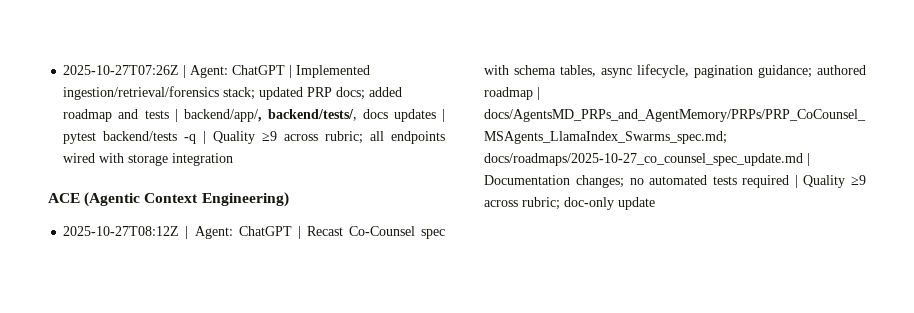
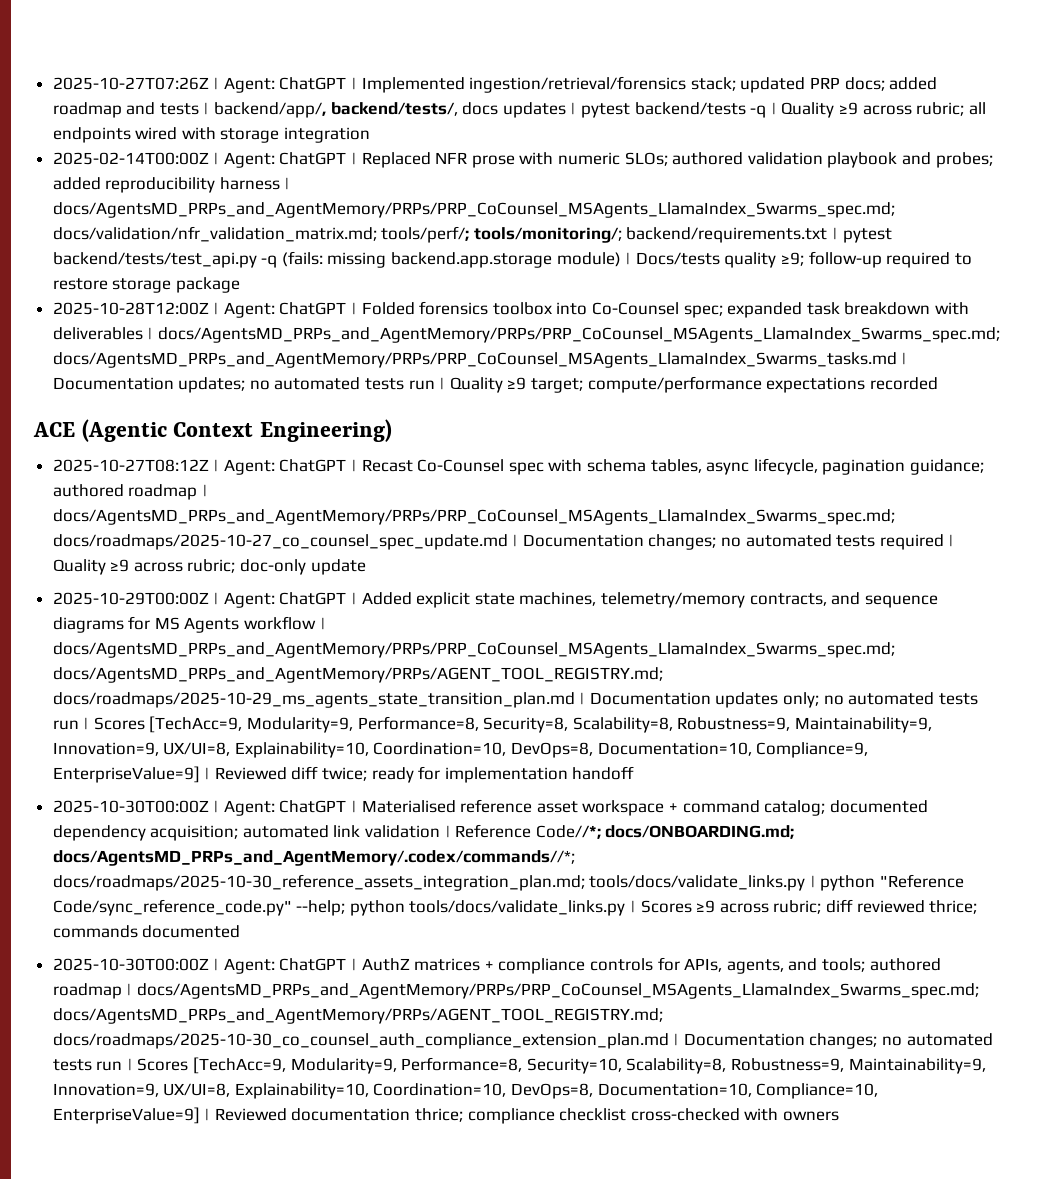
(234, 159) none -> [52,152,993,168] [52,177,291,193] [52,202,895,218] [52,226,892,243] [52,251,972,268] [52,277,240,293] [52,301,969,318] [52,327,1000,343] [52,352,908,368] [52,376,938,393] // 2025-02-14T00:00Z | Agent: ChatGPT | Replaced NFR prose with numeric SLOs; authored validation playbook and probes; added reproducibility harness | docs/AgentsMD_PRPs_and_AgentMemory/PRPs/PRP_CoCounsel_MSAgents_LlamaIndex_Swarms_spec.md; docs/validation/nfr_validation_matrix.md; tools/perf/; tools/monitoring/; backend/requirements.txt | pytest backend/tests/test_api.py -q (fails: missing backend.app.storage module) | Docs/tests quality ≥9; follow-up required to restore storage package // 2025-10-28T12:00Z | Agent: ChatGPT | Folded forensics toolbox into Co-Counsel spec; expanded task breakdown with deliverables | docs/AgentsMD_PRPs_and_AgentMemory/PRPs/PRP_CoCounsel_MSAgents_LlamaIndex_Swarms_spec.md; docs/AgentsMD_PRPs_and_AgentMemory/PRPs/PRP_CoCounsel_MSAgents_LlamaIndex_Swarms_tasks.md | Documentation updates; no automated tests run | Quality ≥9 target; compute/performance expectations recorded
(656, 203) none -> [52,592,938,608] [52,616,326,633] [52,642,895,658] [52,667,663,683] [52,692,978,708] [52,716,933,733] [52,742,869,758] [52,766,635,783] [52,799,928,816] [52,824,795,841] [52,850,575,866] [52,874,965,891] [52,899,978,916] [52,925,241,938] [52,957,941,974] [52,983,979,999] [52,1008,663,1024] [52,1033,993,1049] [52,1057,986,1074] [52,1083,879,1099] [52,1107,840,1124] // 2025-10-29T00:00Z | Agent: ChatGPT | Added explicit state machines, telemetry/memory contracts, and sequence diagrams for MS Agents workflow | docs/AgentsMD_PRPs_and_AgentMemory/PRPs/PRP_CoCounsel_MSAgents_LlamaIndex_Swarms_spec.md; docs/AgentsMD_PRPs_and_AgentMemory/PRPs/AGENT_TOOL_REGISTRY.md; docs/roadmaps/2025-10-29_ms_agents_state_transition_plan.md | Documentation updates only; no automated tests run | Scores [TechAcc=9, Modularity=9, Performance=8, Security=8, Scalability=8, Robustness=9, Maintainability=9, Innovation=9, UX/UI=8, Explainability=10, Coordination=10, DevOps=8, Documentation=10, Compliance=9, EnterpriseValue=9] | Reviewed diff twice; ready for implementation handoff // 2025-10-30T00:00Z | Agent: ChatGPT | Materialised reference asset workspace + command catalog; documented dependency acquisition; automated link validation | Reference Code//*; docs/ONBOARDING.md; docs/AgentsMD_PRPs_and_AgentMemory/.codex/commands//*; docs/roadmaps/2025-10-30_reference_assets_integration_plan.md; tools/docs/validate_links.py | python "Reference Code/sync_reference_code.py" --help; python tools/docs/validate_links.py | Scores ≥9 across rubric; diff reviewed thrice; commands documented // 2025-10-30T00:00Z | Agent: ChatGPT | AuthZ matrices + compliance controls for APIs, agents, and tools; authored roadmap | docs/AgentsMD_PRPs_and_AgentMemory/PRPs/PRP_CoCounsel_MSAgents_LlamaIndex_Swarms_spec.md; docs/AgentsMD_PRPs_and_AgentMemory/PRPs/AGENT_TOOL_REGISTRY.md; docs/roadmaps/2025-10-30_co_counsel_auth_compliance_extension_plan.md | Documentation changes; no automated tests run | Scores [TechAcc=9, Modularity=9, Performance=8, Security=10, Scalability=8, Robustness=9, Maintainability=9, Innovation=9, UX/UI=8, Explainability=10, Coordination=10, DevOps=8, Documentation=10, Compliance=10, EnterpriseValue=9] | Reviewed documentation thrice; compliance checklist cross-checked with owners

